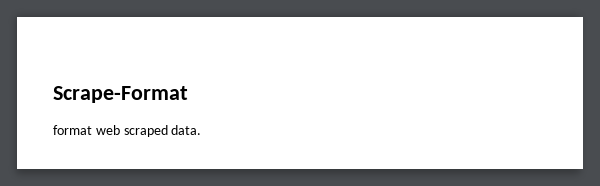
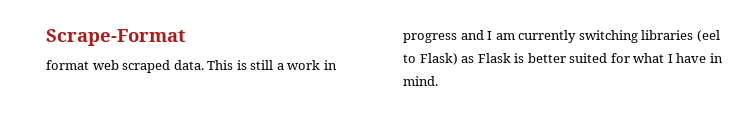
(202, 130) none -> [207,60,337,70] [403,30,720,43] [403,53,723,65] [403,76,438,86] This is still a work in progress and I am currently switching libraries (eel to Flask) as Flask is better suited for what I have in mind.

